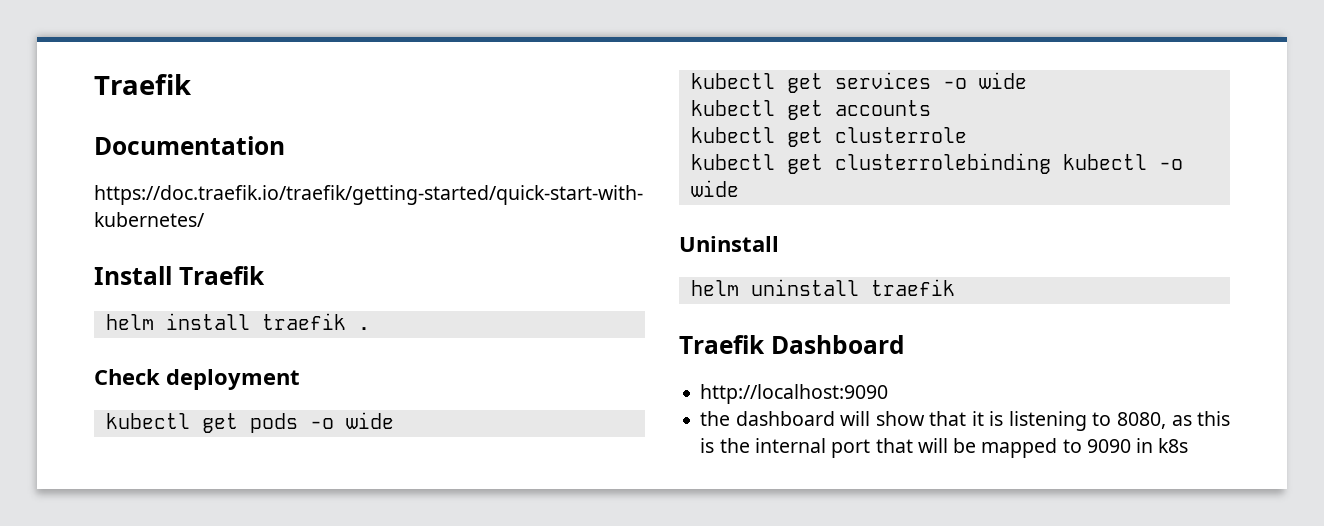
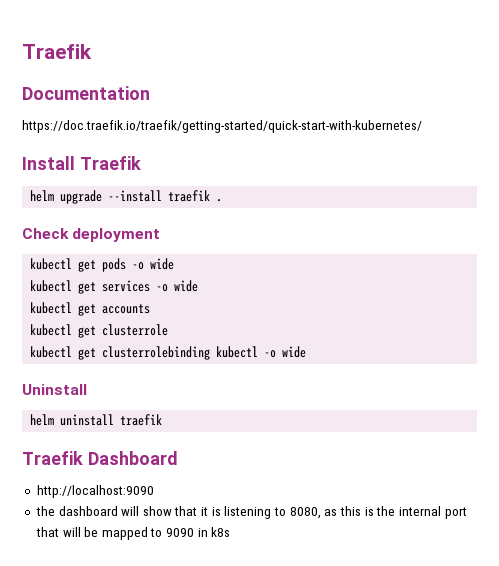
[165,313,250,330] install -> [60,190,163,204] upgrade --install

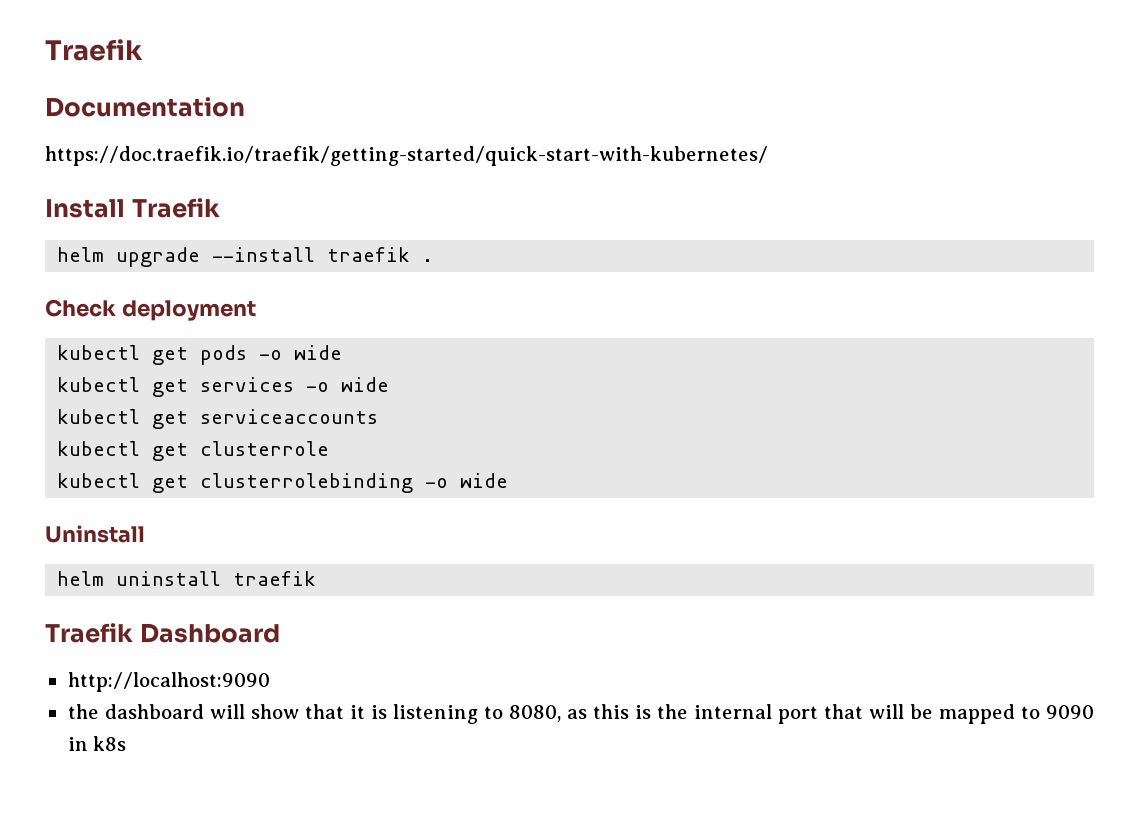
[102,304,151,314] accounts -> [200,409,379,424] serviceaccounts
[216,346,259,358] kubectl -> (414, 483) none

